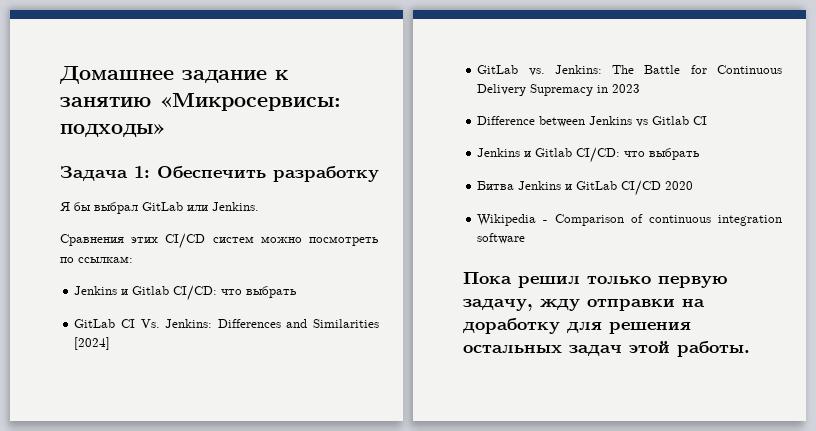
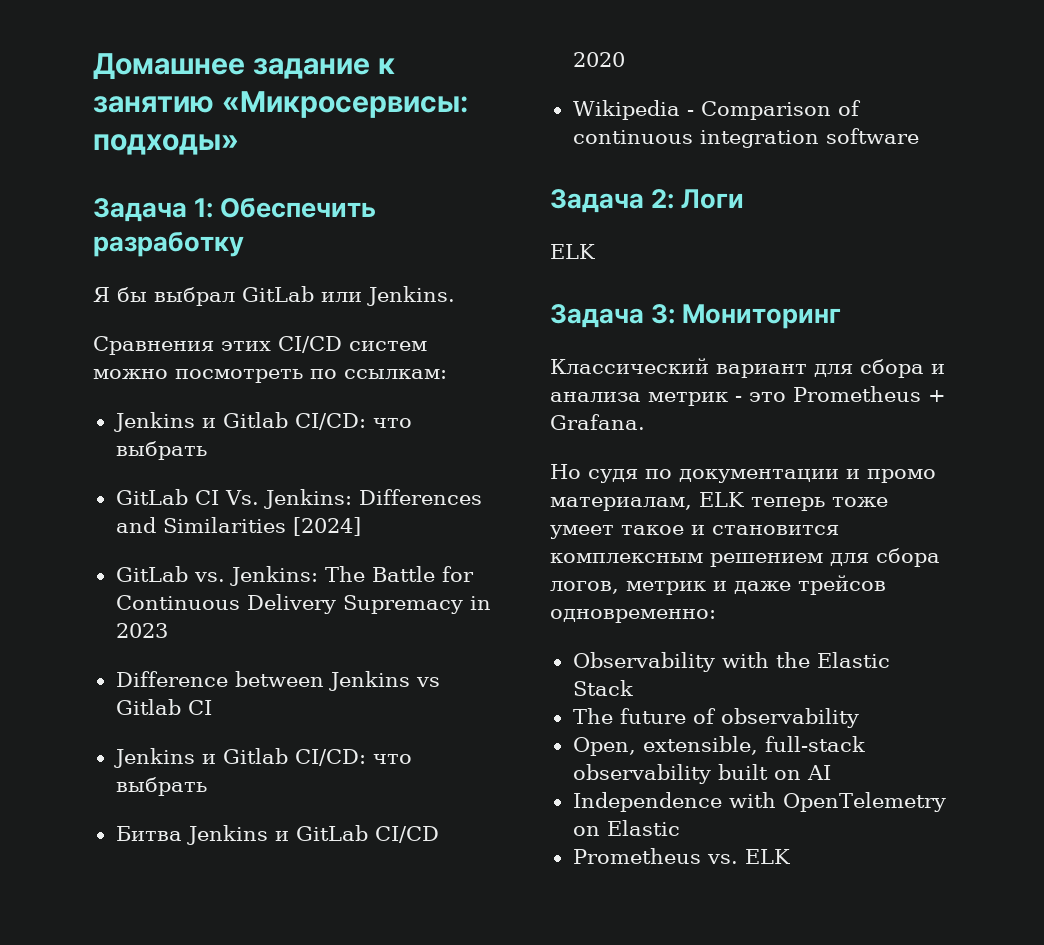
[463,272,728,288] [463,299,705,311] [463,318,691,334] [463,341,750,357] Пока решил только первую задачу, жду отправки на доработку для решения остальных задач этой работы. -> [550,189,745,213] [550,244,595,259] [550,304,842,329] [550,358,945,378] [550,386,946,406] [550,414,645,430] [550,464,936,483] [550,492,888,511] [550,525,839,539] [550,548,940,567] [550,575,886,595] [550,609,716,623] [572,652,890,672] [572,680,633,696] [572,708,859,728] [572,736,865,756] [572,764,831,784] [572,792,946,812] [572,820,680,836] [572,848,790,864] Задача 2: Логи // ELK // Задача 3: Мониторинг // Классический вариант для сбора и анализа метрик - это Prometheus + Grafana. // Но судя по документации и промо материалам, ELK теперь тоже умеет такое и становится комплексным решением для сбора логов, метрик и даже трейсов одновременно: // Observability with the Elastic Stack // The future of observability // Open, extensible, full-stack observability built on AI // Independence with OpenTelemetry on Elastic // Prometheus vs. ELK

